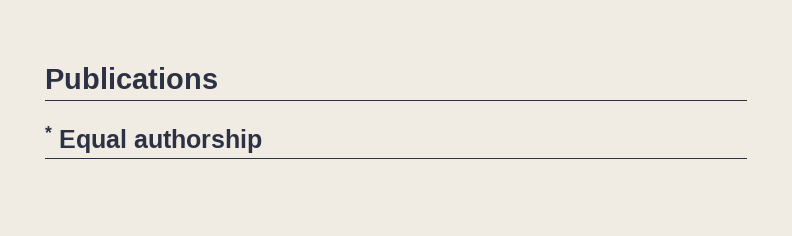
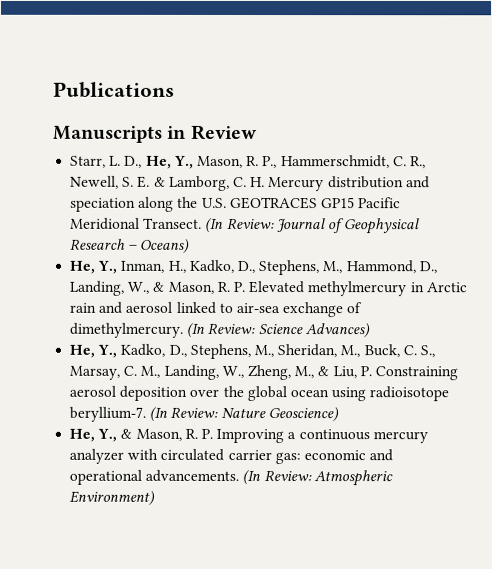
[45,126,262,153] * Equal authorship -> [53,124,257,143] [70,155,426,169] [70,175,430,192] [70,196,402,212] [70,217,421,235] [70,238,191,254] [70,259,438,276] [69,280,468,297] [69,301,363,318] [69,322,370,339] [69,343,435,360] [69,364,458,381] [69,385,450,402] [69,406,339,423] [69,428,428,444] [69,448,394,465] [69,469,393,487] [69,490,156,506] Manuscripts in Review // Starr, L. D., He, Y., Mason, R. P., Hammerschmidt, C. R., Newell, S. E. & Lamborg, C. H. Mercury distribution and speciation along the U.S. GEOTRACES GP15 Pacific Meridional Transect. (In Review: Journal of Geophysical Research – Oceans) // He, Y., Inman, H., Kadko, D., Stephens, M., Hammond, D., Landing, W., & Mason, R. P. Elevated methylmercury in Arctic rain and aerosol linked to air-sea exchange of dimethylmercury. (In Review: Science Advances) // He, Y., Kadko, D., Stephens, M., Sheridan, M., Buck, C. S., Marsay, C. M., Landing, W., Zheng, M., & Liu, P. Constraining aerosol deposition over the global ocean using radioisotope beryllium-7. (In Review: Nature Geoscience) // He, Y., & Mason, R. P. Improving a continuous mercury analyzer with circulated carrier gas: economic and operational advancements. (In Review: Atmospheric Environment)

